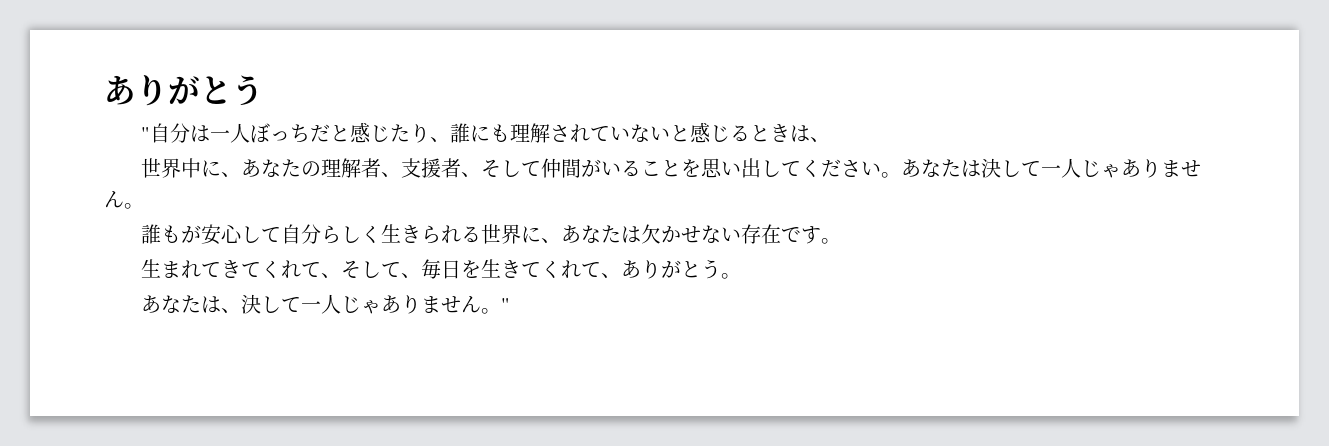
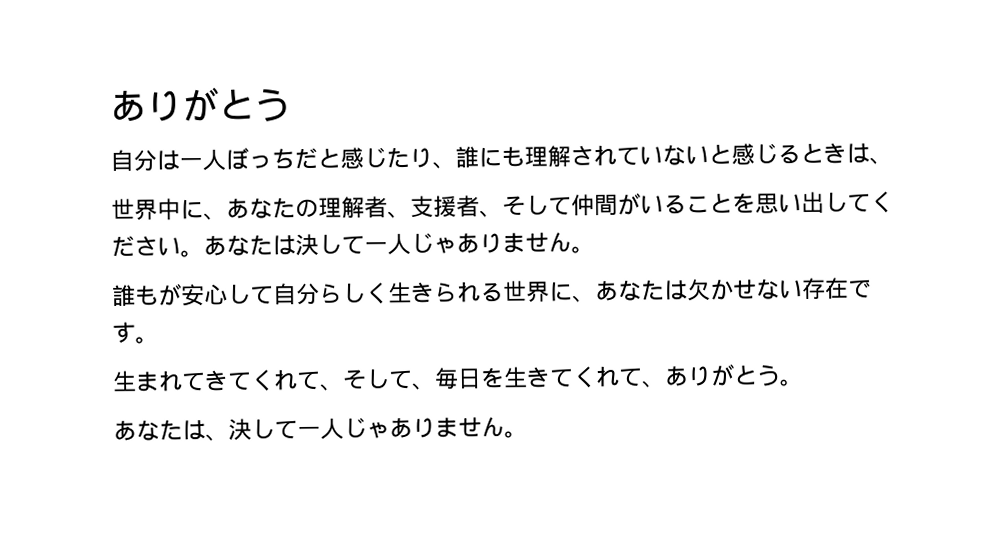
[140,127,150,141] " -> (291, 105) none
[500,298,510,312] " -> (528, 434) none

